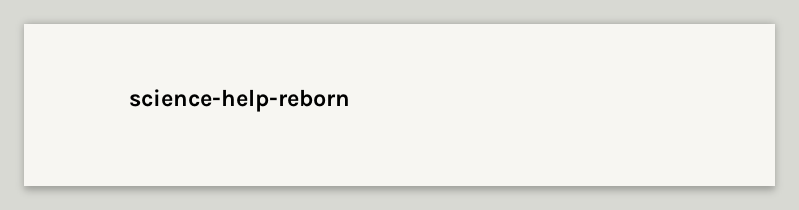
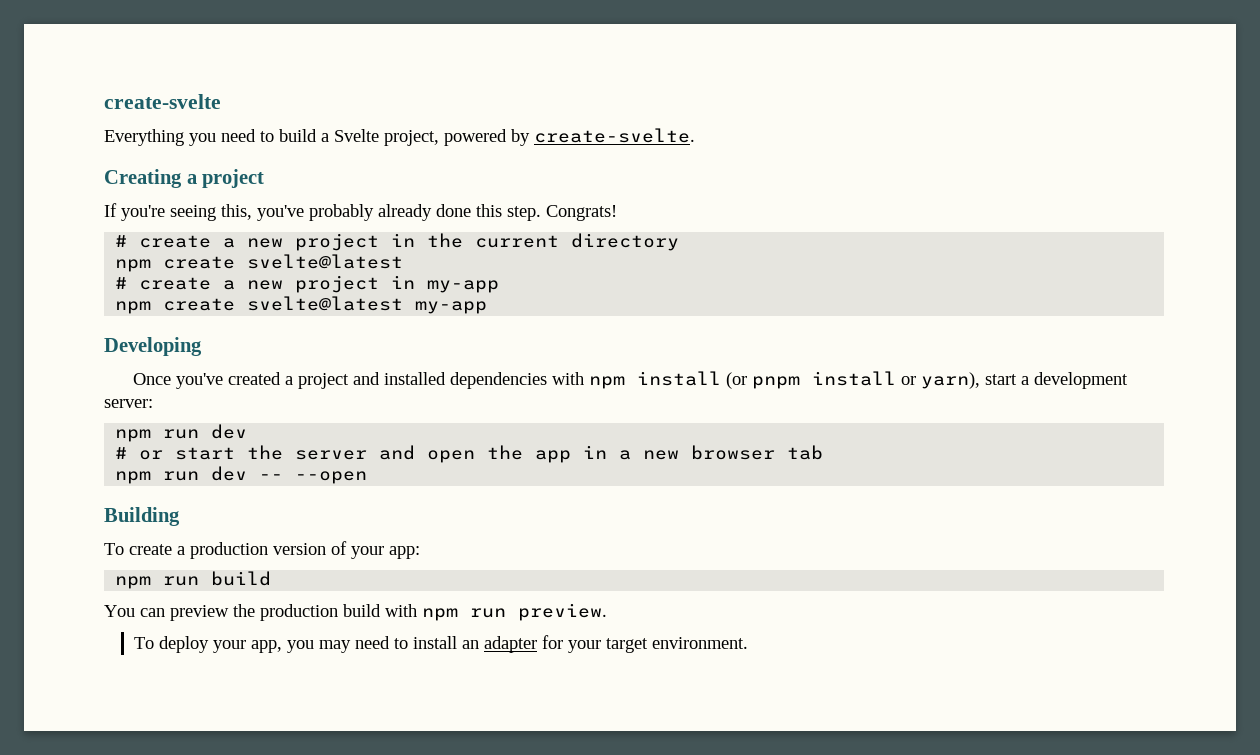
[129,89,350,112] science-help-reborn -> [104,94,221,109] [104,128,695,146] [104,169,265,188] [104,203,617,221] [115,233,680,251] [115,254,404,272] [115,275,500,293] [115,296,488,314] [104,337,202,356] [133,371,1129,389] [104,399,153,408] [115,424,248,442] [115,445,824,463] [115,466,368,484] [104,507,180,526] [104,541,420,559] [115,571,272,589] [104,603,607,621] [134,635,749,653] create-svelte // Everything you need to build a Svelte project, powered by create-svelte. // Creating a project // If you're seeing this, you've probably already done this step. Congrats! // # create a new project in the current directory // npm create svelte@latest // # create a new project in my-app // npm create svelte@latest my-app // Developing // Once you've created a project and installed dependencies with npm install (or pnpm install or yarn), start a development server: // npm run dev // # or start the server and open the app in a new browser tab // npm run dev -- --open // Building // To create a production version of your app: // npm run build // You can preview the production build with npm run preview. // To deploy your app, you may need to install an adapter for your target environment.

